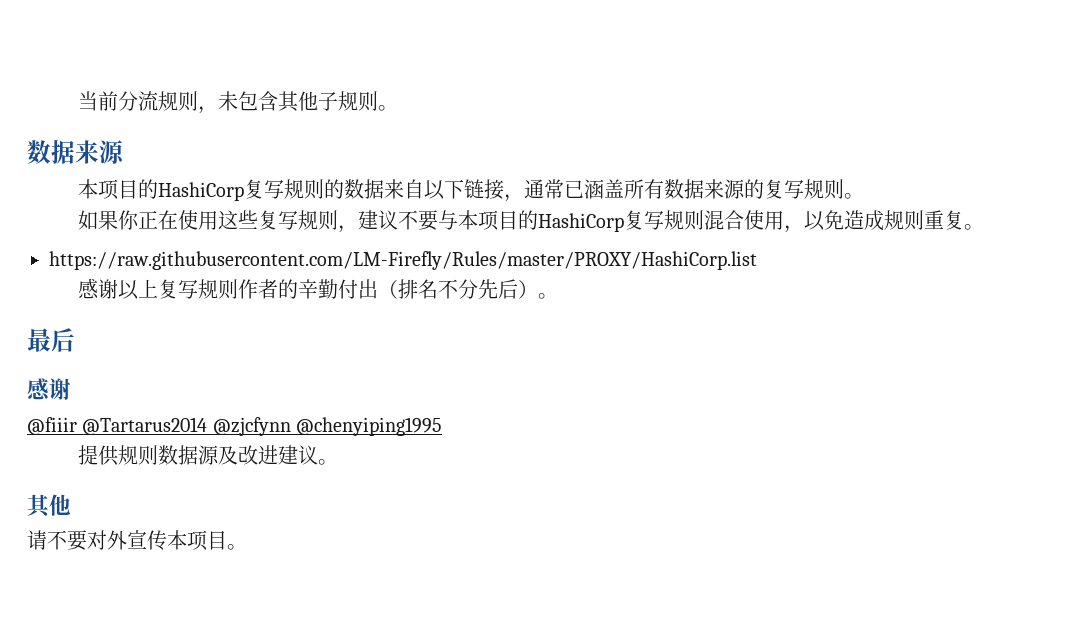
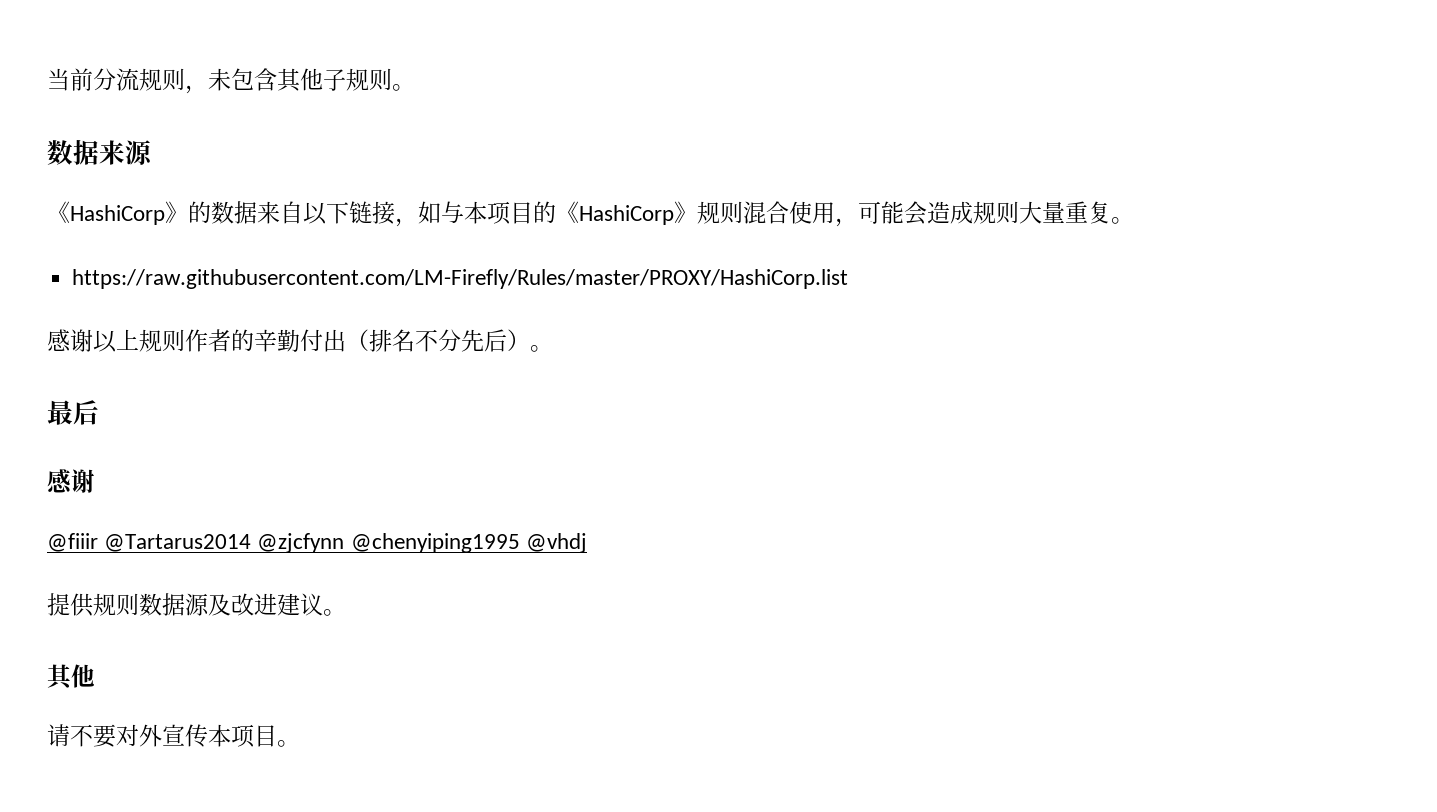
[77,179,324,201] 本项目的HashiCorp复写规则 -> [47,201,188,225] 《HashiCorp》
[523,179,864,199] [77,210,438,233] 通常已涵盖所有数据来源的复写规则。 // 如果你正在使用这些复写规则，建议不要 -> [418,201,441,224] 如
[537,210,664,232] HashiCorp复写 -> [556,201,697,225] 《HashiCorp》
[803,210,844,231] 以免 -> [858,201,927,225] 可能会
(924, 220) none -> [1019,201,1065,224] 大量
[157,279,198,299] 复写 -> (139, 339) none
(443, 426) none -> [525,533,587,553] @vhdj

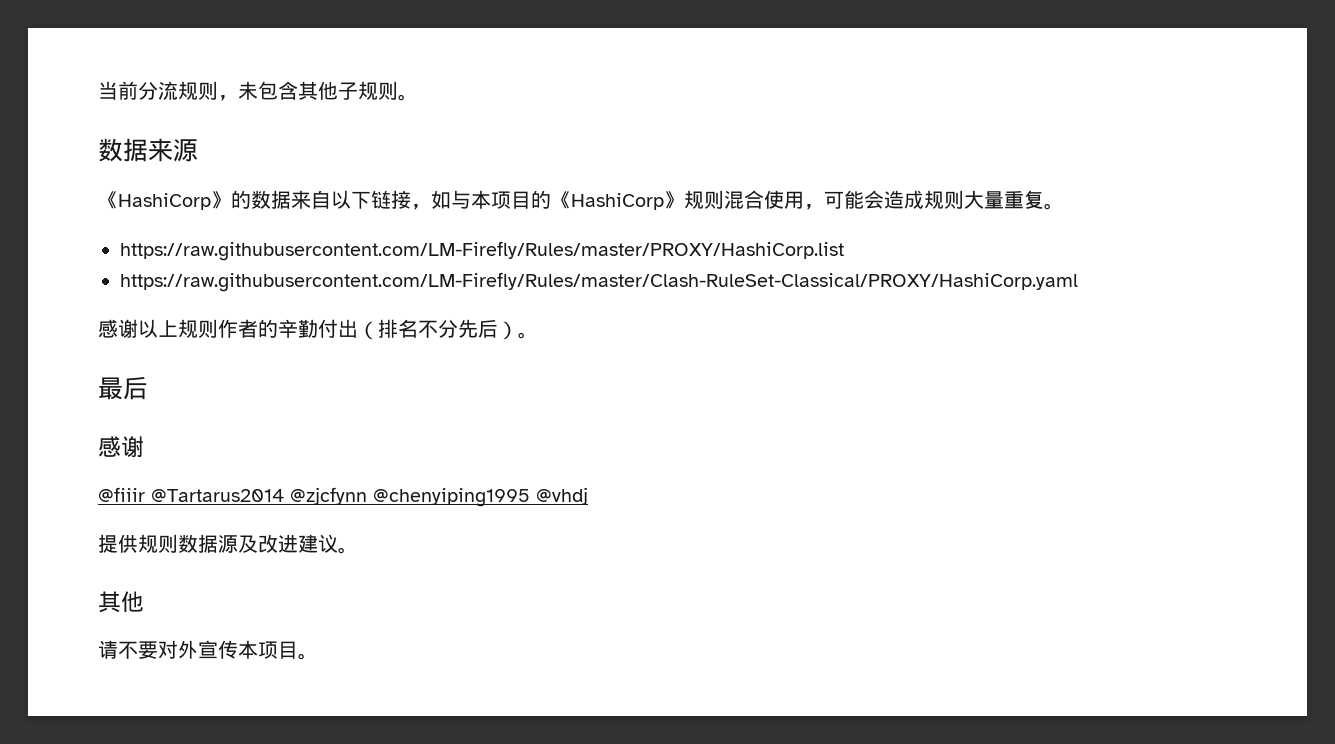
(849, 279) none -> [120,272,1078,292] // https://raw.githubusercontent.com/LM-Firefly/Rules/master/Clash-RuleSet-Classical/PROXY/HashiCorp.yaml

